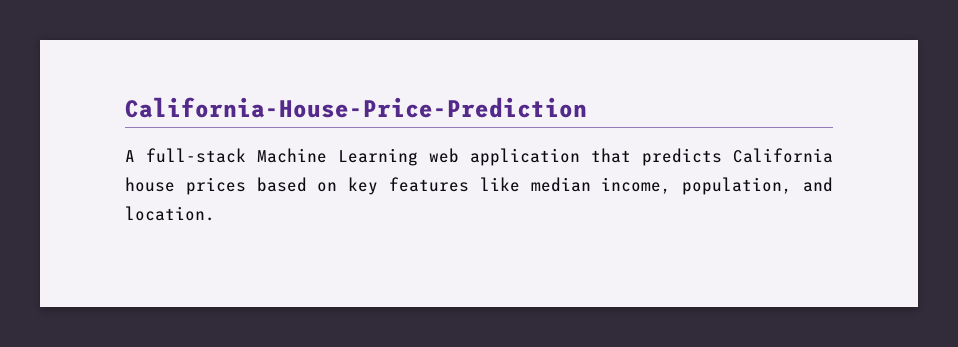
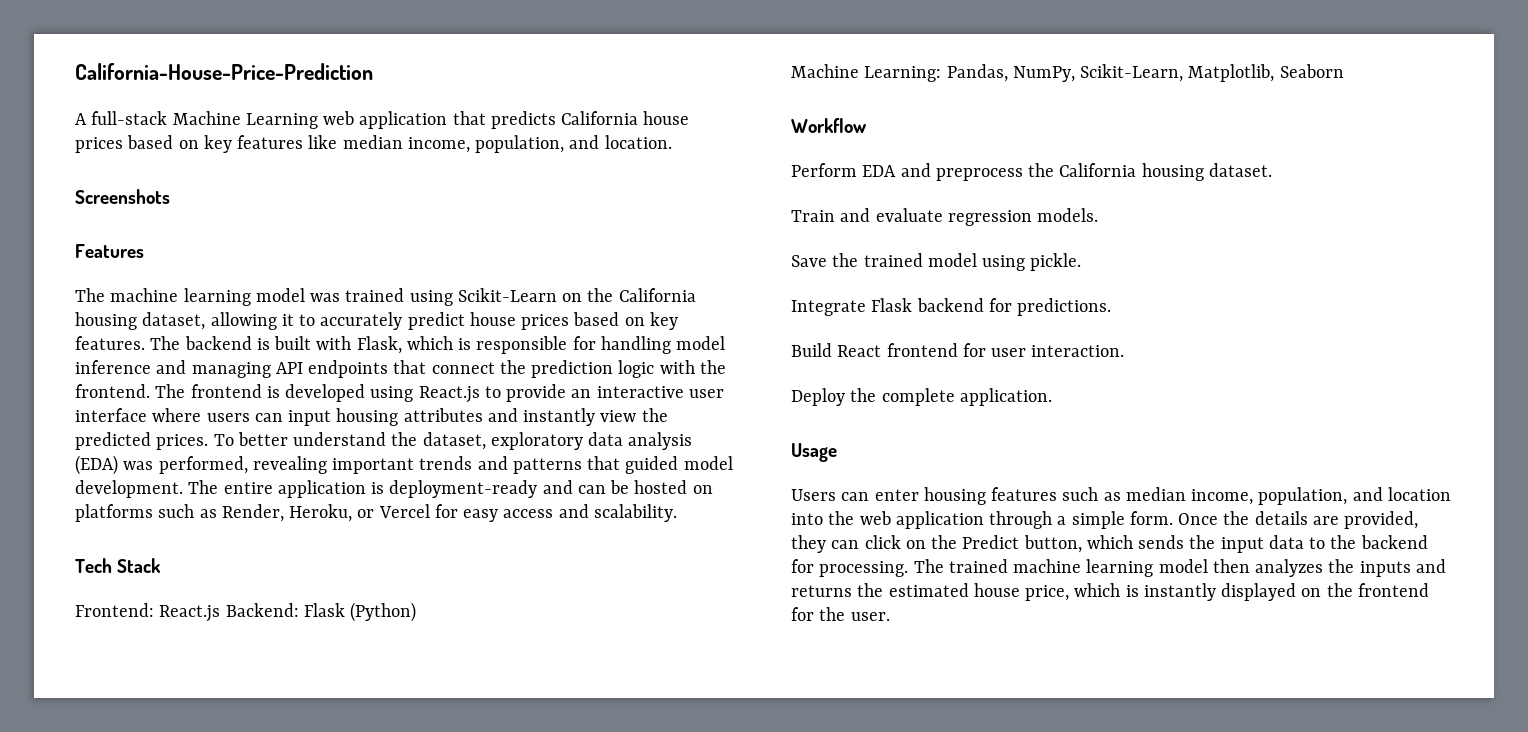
(215, 213) none -> [75,189,170,204] [75,244,144,258] [75,288,696,306] [75,312,678,330] [75,336,726,354] [75,360,726,378] [75,384,724,403] [75,408,668,426] [75,432,693,450] [75,455,733,475] [75,480,713,498] [75,504,677,522] [75,558,162,573] [75,602,417,622] [791,64,1344,82] [791,118,867,133] [791,163,1272,181] [791,208,1099,226] [791,253,1082,271] [791,298,1112,316] [791,343,1125,357] [791,388,1052,406] [791,443,837,462] [791,487,1451,505] [791,511,1419,529] [791,535,1428,553] [791,559,1446,577] [791,583,1429,601] [791,607,890,621] // Screenshots // Features // The machine learning model was trained using Scikit-Learn on the California housing dataset, allowing it to accurately predict house prices based on key features. The backend is built with Flask, which is responsible for handling model inference and managing API endpoints that connect the prediction logic with the frontend. The frontend is developed using React.js to provide an interactive user interface where users can input housing attributes and instantly view the predicted prices. To better understand the dataset, exploratory data analysis (EDA) was performed, revealing important trends and patterns that guided model development. The entire application is deployment-ready and can be hosted on platforms such as Render, Heroku, or Vercel for easy access and scalability. // Tech Stack // Frontend: React.js Backend: Flask (Python) // Machine Learning: Pandas, NumPy, Scikit-Learn, Matplotlib, Seaborn // Workflow // Perform EDA and preprocess the California housing dataset. // Train and evaluate regression models. // Save the trained model using pickle. // Integrate Flask backend for predictions. // Build React frontend for user interaction. // Deploy the complete application. // Usage // Users can enter housing features such as median income, population, and location into the web application through a simple form. Once the details are provided, they can click on the Predict button, which sends the input data to the backend for processing. The trained machine learning model then analyzes the inputs and returns the estimated house price, which is instantly displayed on the frontend for the user.

